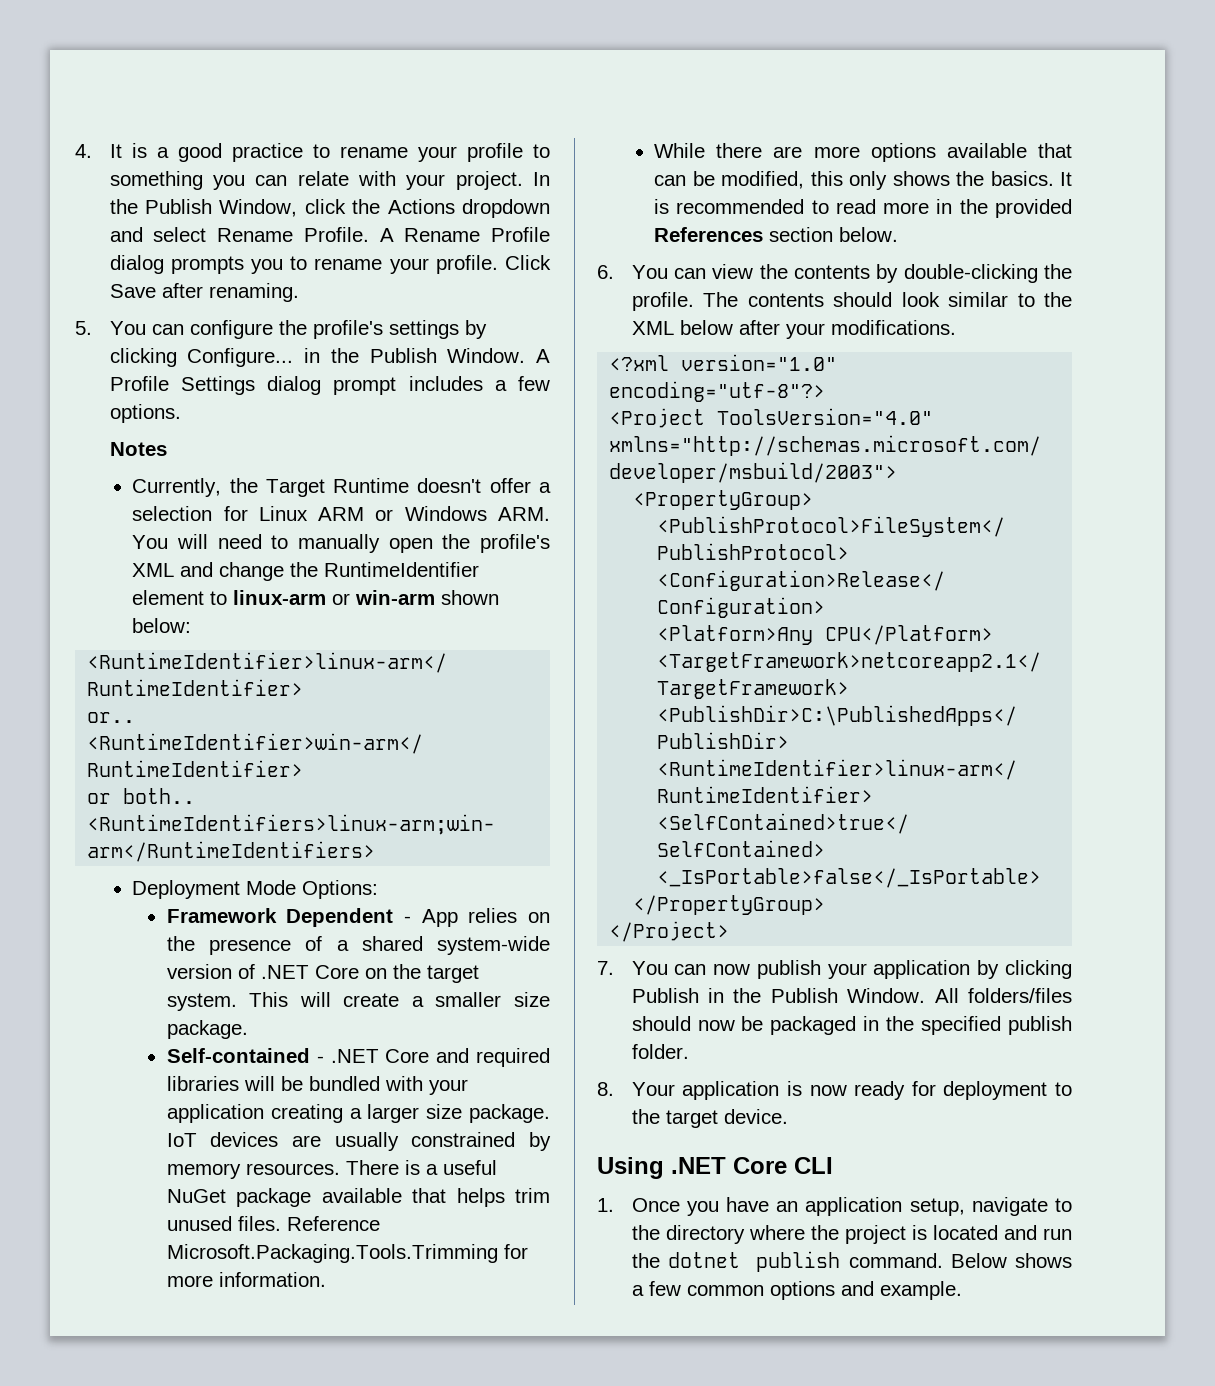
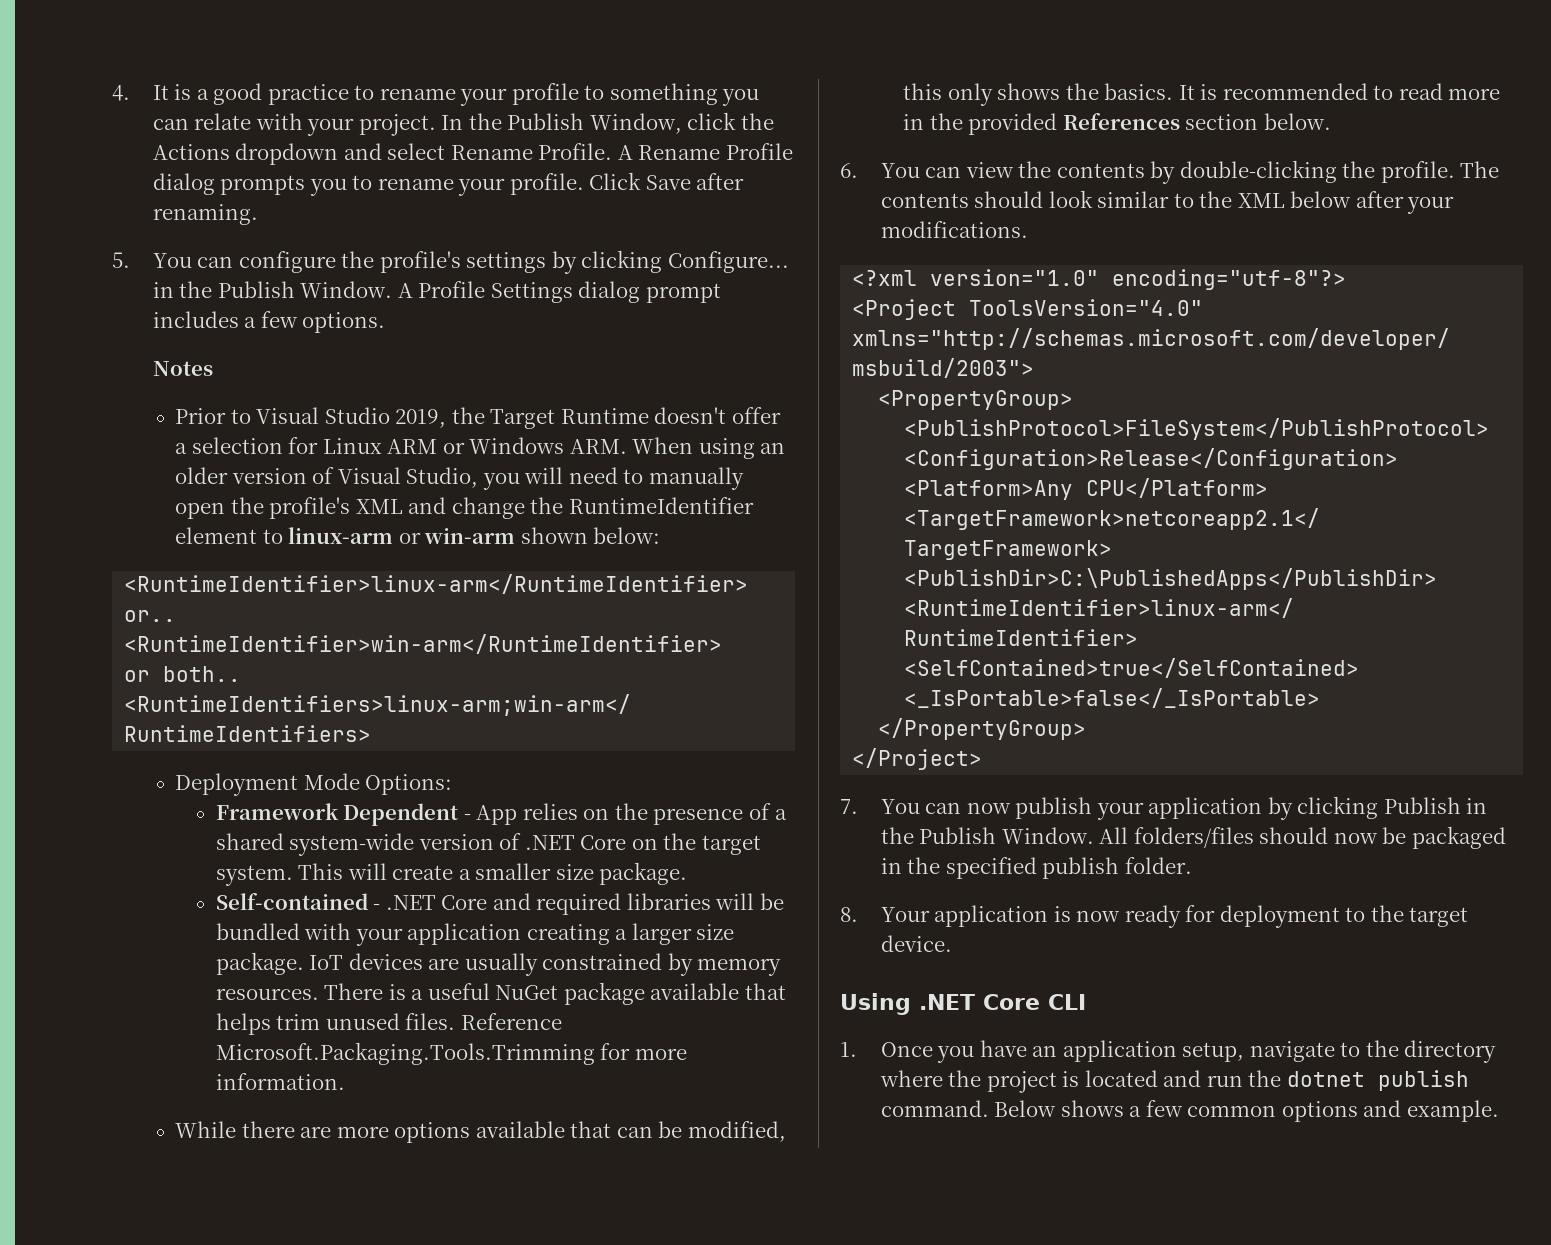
[132,478,222,497] Currently, -> [175,407,447,428] Prior to Visual Studio 2019,
[132,535,169,549] You -> [632,437,786,459] [175,467,520,490] When using an older version of Visual Studio, you

